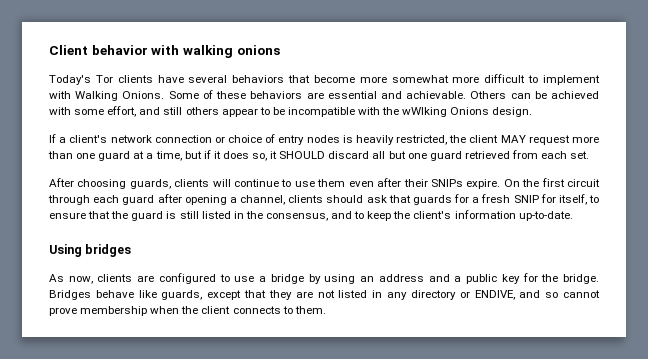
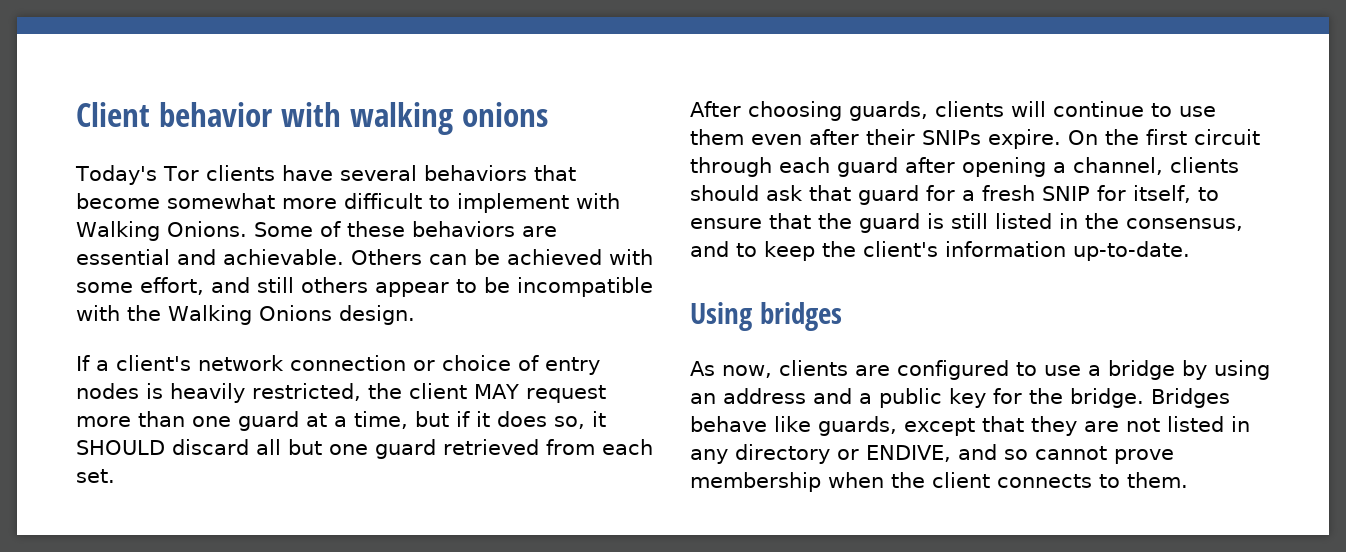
[359,76,387,83] more -> (160, 201) none
[402,107,448,117] wWlking -> [168,305,252,325] Walking
[412,195,452,205] guards -> [858,185,919,205] guard

